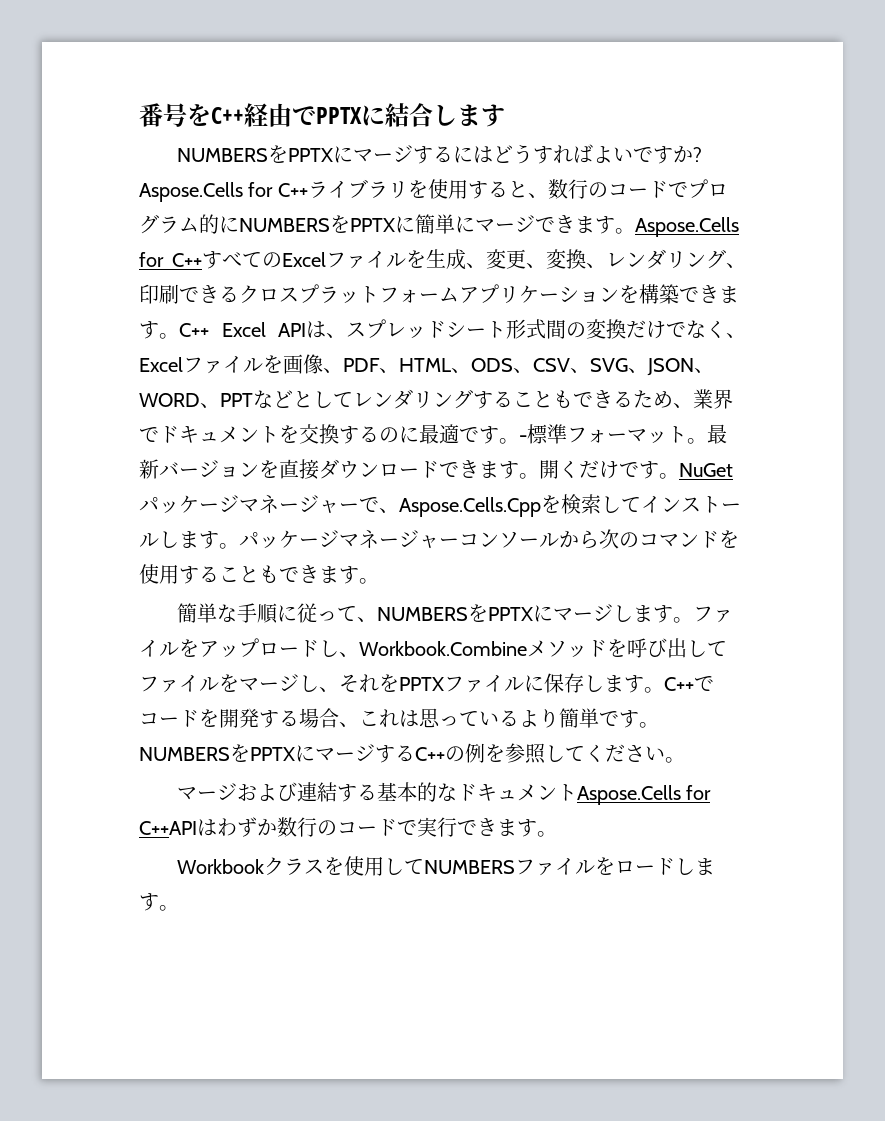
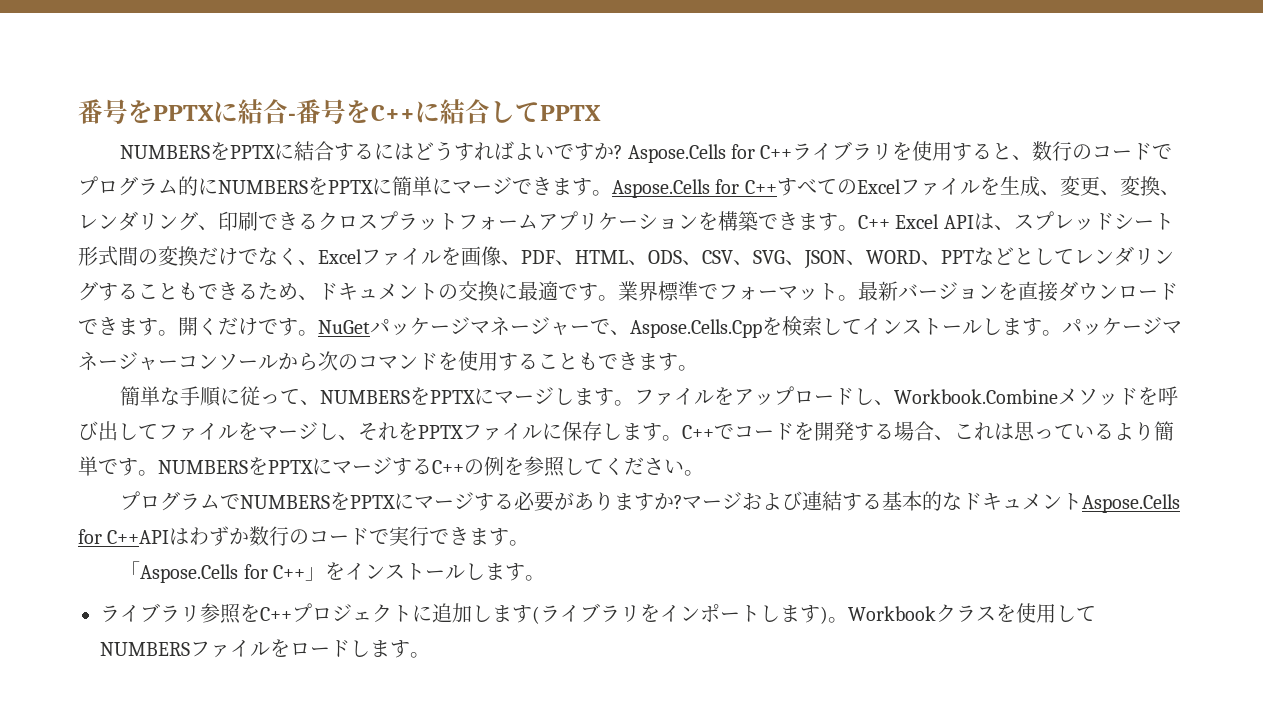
[139,103,362,127] 番号をC++経由でPPTX -> [78,99,415,124] 番号をPPTXに結合-番号をC++
[457,104,505,127] [176,145,413,163] ます // NUMBERSをPPTXにマージ -> [515,102,601,122] [120,141,335,161] てPPTX // NUMBERSをPPTXに結合
[693,389,733,409] [139,424,399,444] 業界でドキュメントを交換するの -> [318,281,498,301] ドキュメントの交換
[519,424,567,444] -標準 -> [618,281,718,301] 業界標準で
(685, 760) none -> [120,491,683,512] プログラムでNUMBERSをPPTXにマージする必要がありますか?
(557, 834) none -> [120,561,545,583] [100,603,848,624] 「Aspose.Cells for C++」をインストールします。 // ライブラリ参照をC++プロジェクトに追加します(ライブラリをインポートします)。

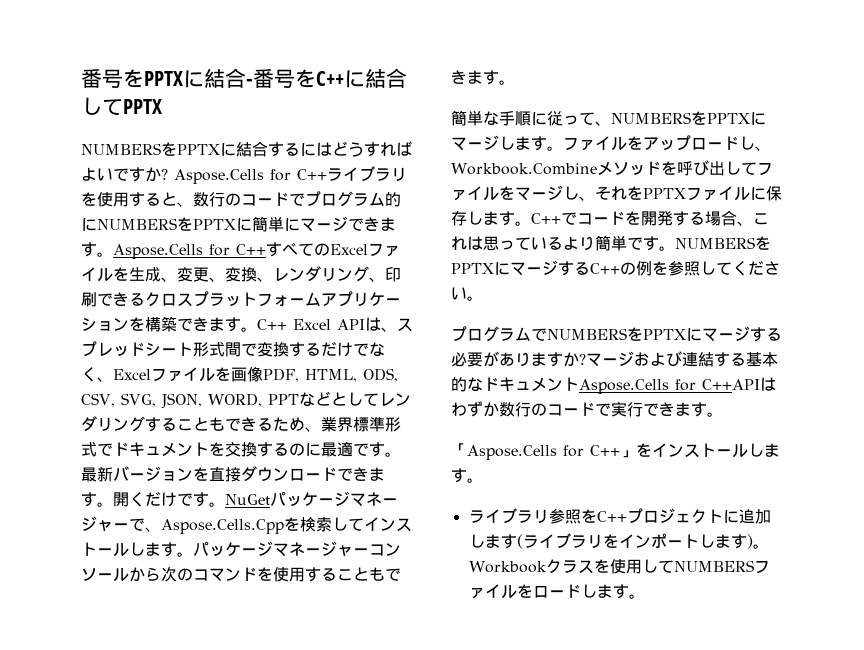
[138,246,198,266] の変換 -> [241,342,321,357] で変換する
[501,250,941,269] 、PDF、HTML、ODS、CSV、SVG、JSON、WORD、 -> [263,368,398,382] [81,393,262,409] PDF, HTML, ODS, CSV, SVG, JSON, WORD,
[318,281,838,301] ドキュメントの交換に最適です。業界標準でフォーマット -> [321,416,401,432] [81,441,385,457] 業界標準形式でドキュメントを交換するのに最適です

